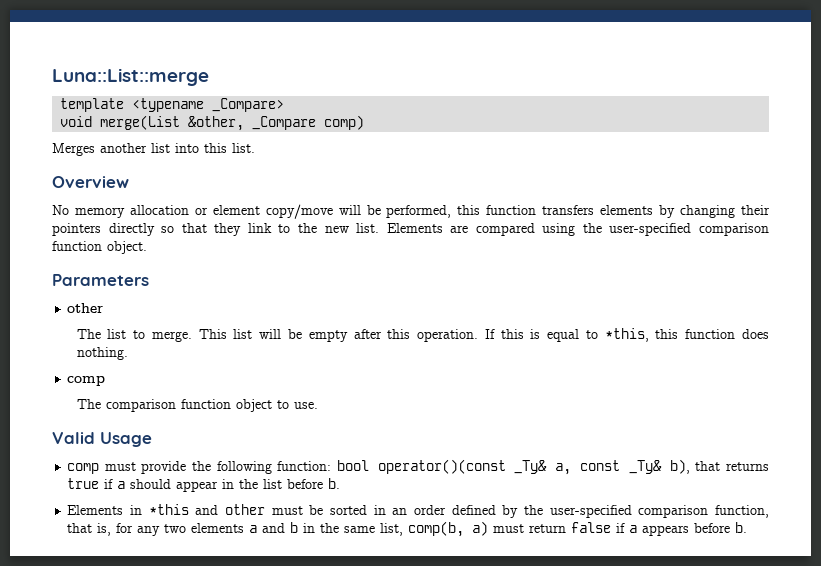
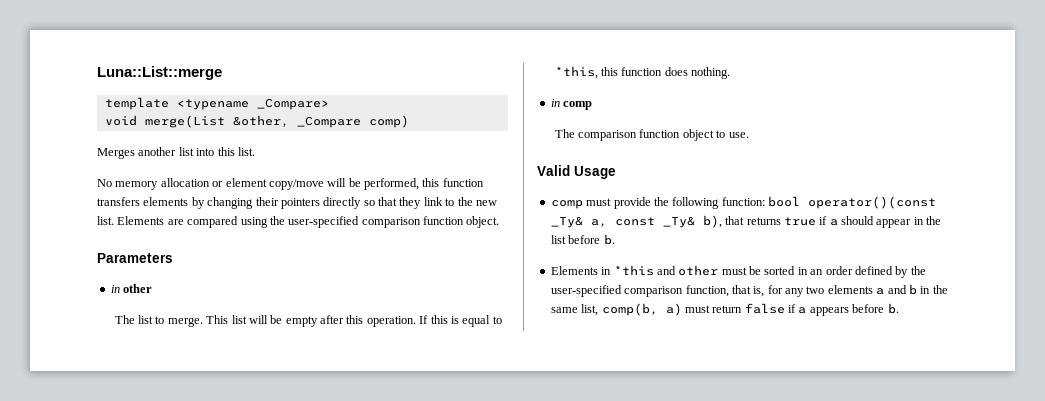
[52,176,129,188] // Overview -> (255, 151) none
(149, 280) none -> [110,285,120,293] in
(128, 353) none -> [550,99,560,107] in

